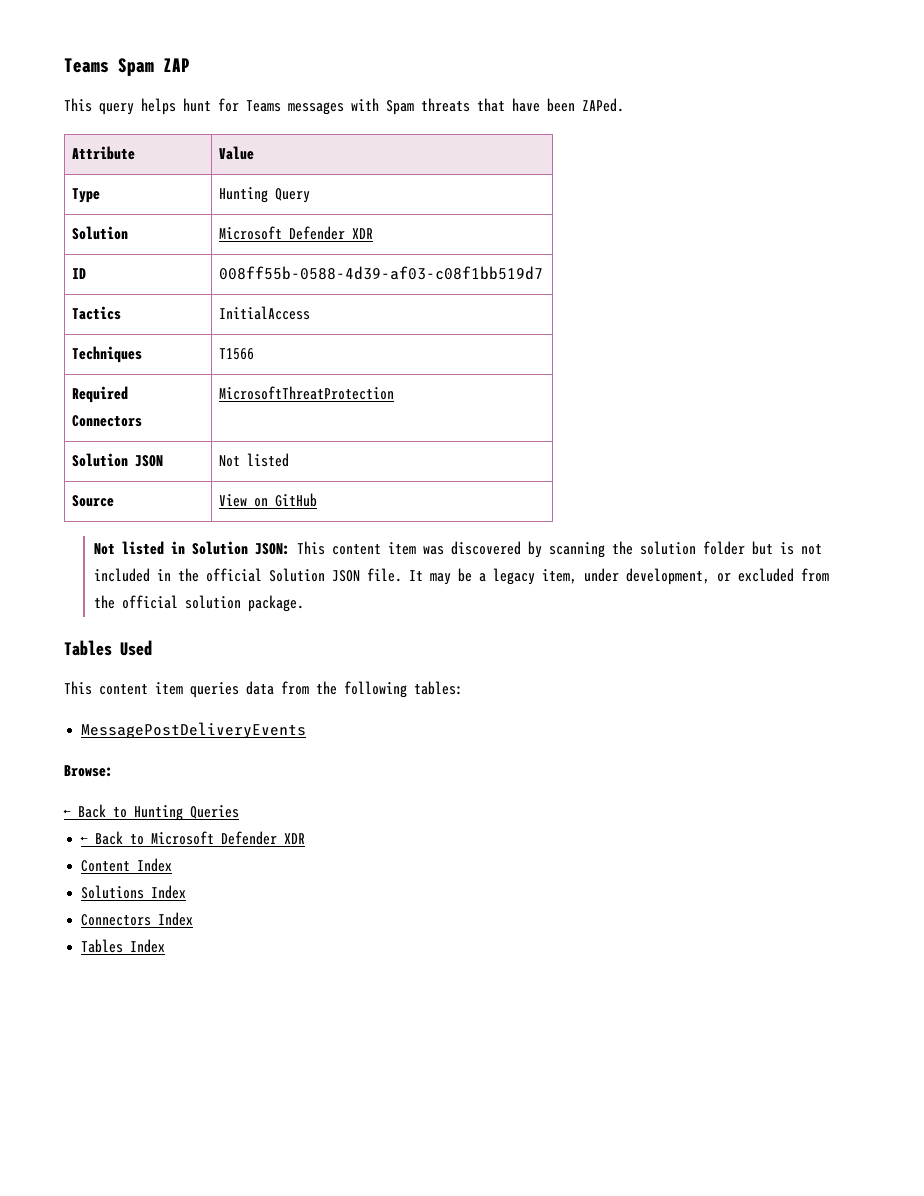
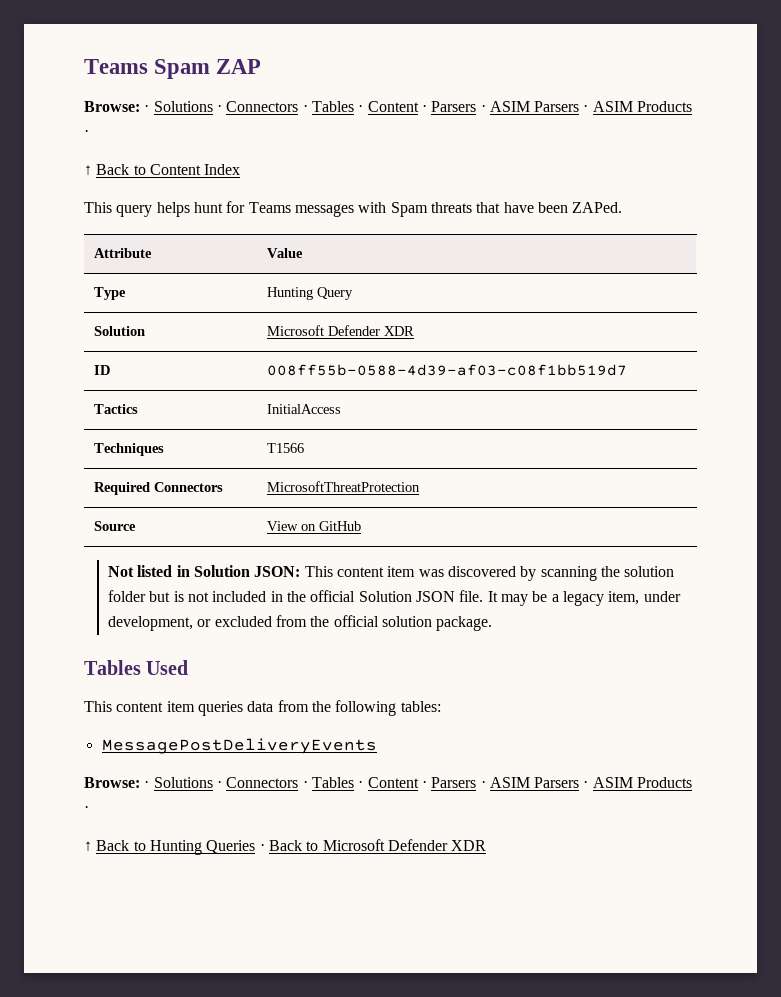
(190, 65) none -> [84,101,693,112] [84,129,89,137] [84,164,241,175] // Browse: · Solutions · Connectors · Tables · Content · Parsers · ASIM Parsers · ASIM Products · // ↑ Back to Content Index
[71,453,163,467] [218,453,289,467] // Solution JSON | Not listed -> (420, 486) none
[63,809,71,817] // ← -> [144,777,693,788] [84,805,89,813] [84,841,92,851] · Solutions · Connectors · Tables · Content · Parsers · ASIM Parsers · ASIM Products · // ↑
[80,836,89,844] // ← -> [259,843,265,851] ·
[81,858,173,872] [81,885,187,899] [81,912,194,926] [81,939,166,953] // Content Index // Solutions Index // Connectors Index // Tables Index -> (487, 845) none

